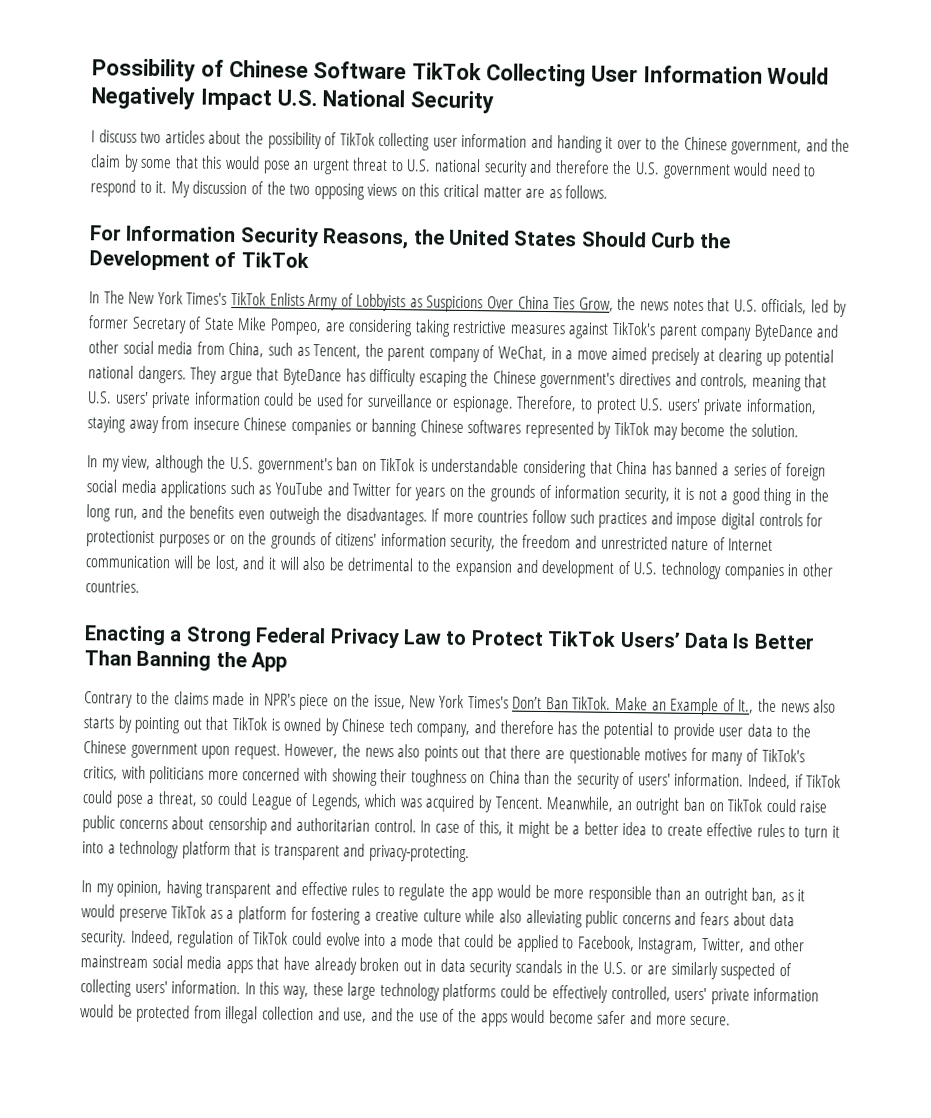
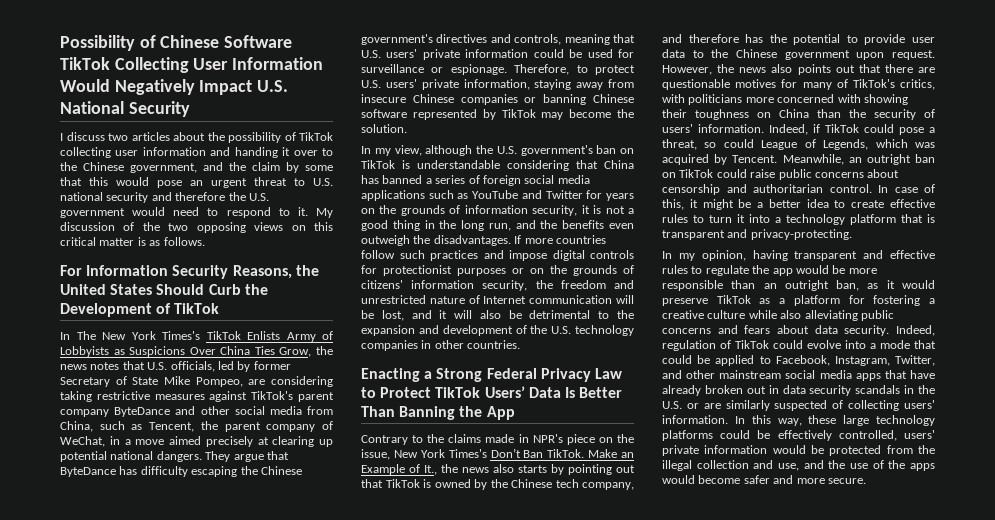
[525,188,546,198] are -> [137,237,146,246] is
[467,420,522,434] softwares -> [361,109,407,118] software
(631, 567) none -> [530,325,548,334] the
(339, 727) none -> [490,479,508,488] the
(222, 1012) none -> [918,445,935,454] the

